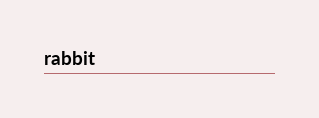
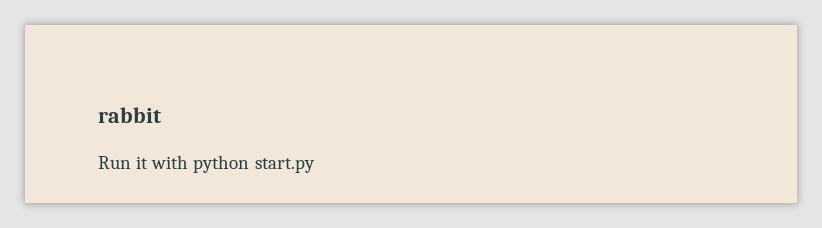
(95, 58) none -> [98,155,315,173] // Run it with python start.py

